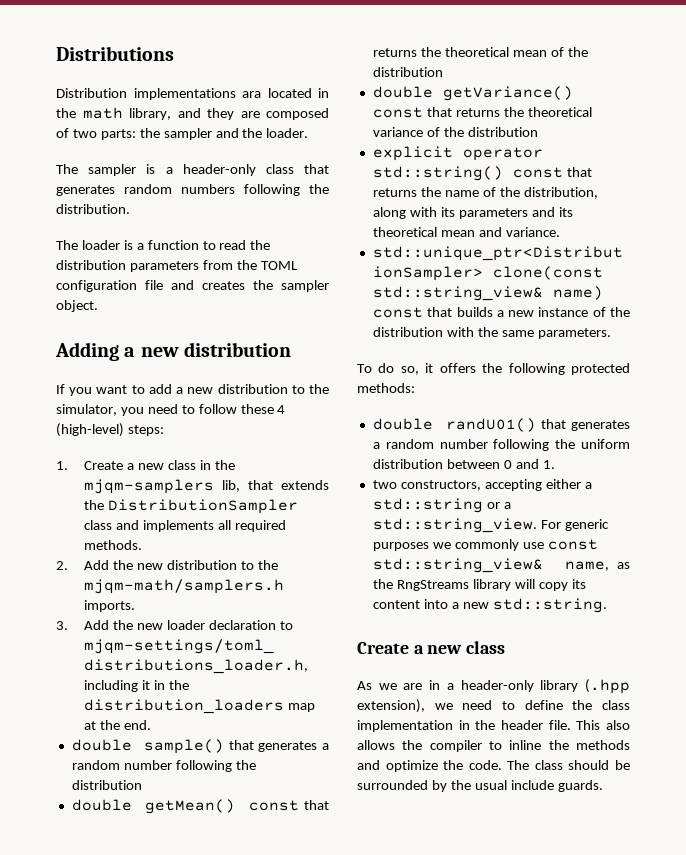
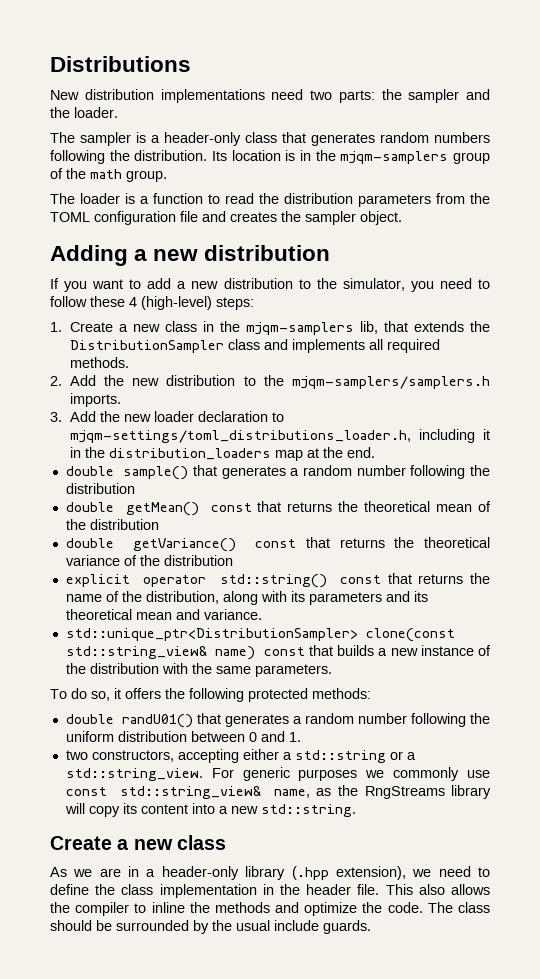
[56,88,329,100] [56,107,329,120] [56,128,69,138] Distribution implementations ara located in the math library, and they are composed of -> [50,89,304,103] New distribution implementations need
(130, 209) none -> [211,150,490,164] [50,168,167,182] Its location is in the mjqm-samplers group of the math group.
[84,579,285,594] mjqm-math/samplers.h -> [292,376,490,389] mjqm-samplers/samplers.h

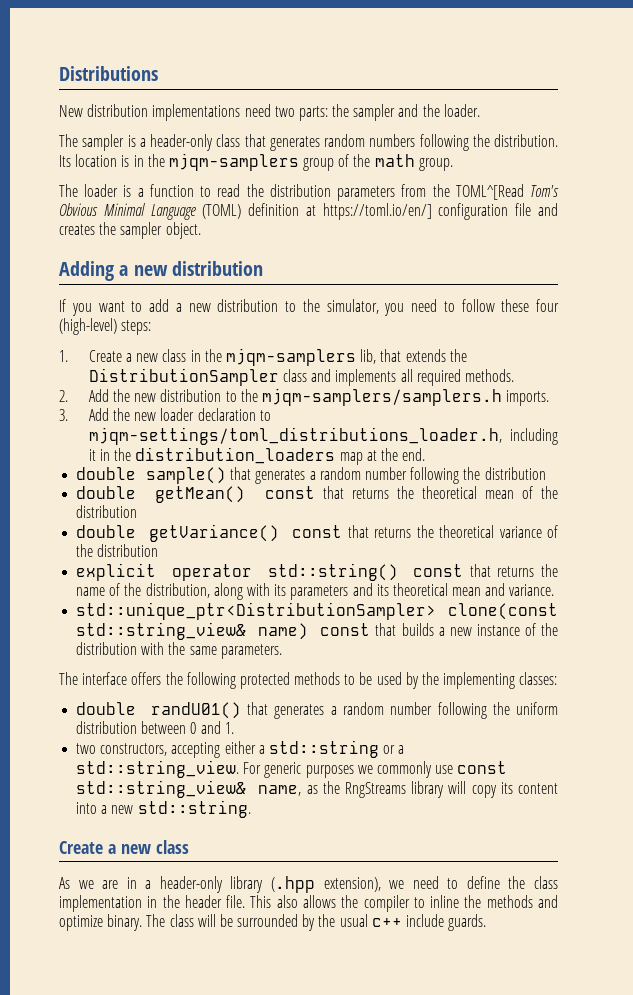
[50,212,90,222] TOML -> [455,184,560,200] [59,203,432,220] TOML^[Read Tom's Obvious Minimal Language (TOML) definition at https://toml.io/en/]
[129,297,137,307] 4 -> [536,299,559,312] four
[50,688,371,702] To do so, it offers the following protected methods: -> [59,672,558,689] The interface offers the following protected methods to be used by the implementing classes:
[362,902,423,913] the code. -> [107,914,143,931] binary.
[50,920,92,931] should -> [197,914,216,927] will
(270, 925) none -> [371,918,402,927] c++

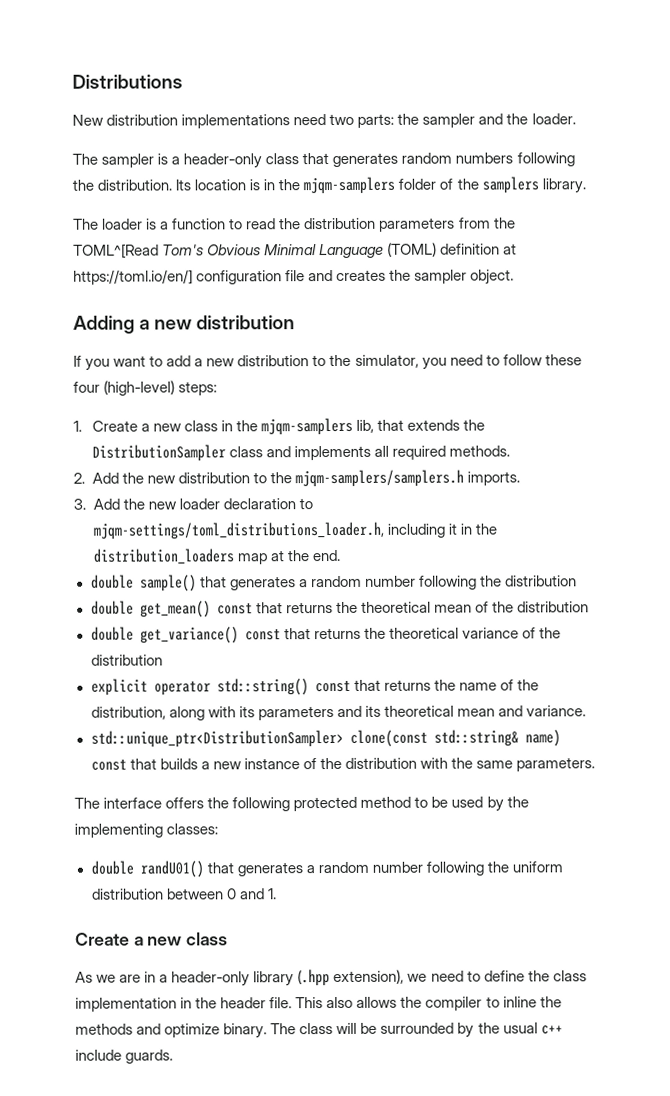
[303,154,453,171] group of the math group. -> [398,176,586,194] folder of the samplers library.
[155,486,246,503] getMean() -> [139,600,211,618] get_mean()
[149,524,280,542] getVariance() -> [139,626,239,644] get_variance()
[76,622,247,640] std::string_view& -> [433,729,519,747] std::string&
[294,672,341,685] methods -> [360,796,412,808] method
[76,740,405,758] [76,760,508,778] [76,780,558,798] [76,800,251,818] // two constructors, accepting either a std::string or a std::string_view. For generic purposes we commonly use const std::string_view& name, as the RngStreams library will copy its content into a new std::string. -> (277, 894) none

